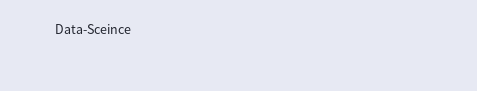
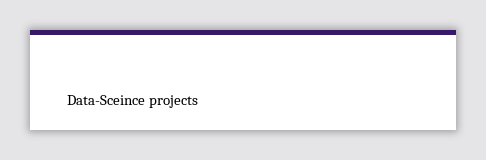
(131, 29) none -> [148,95,198,108] projects

